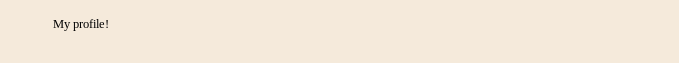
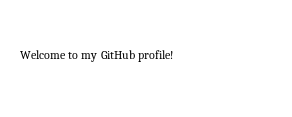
[53,20,71,31] My -> [20,50,135,62] Welcome to my GitHub

